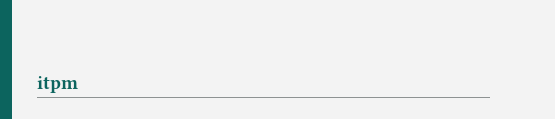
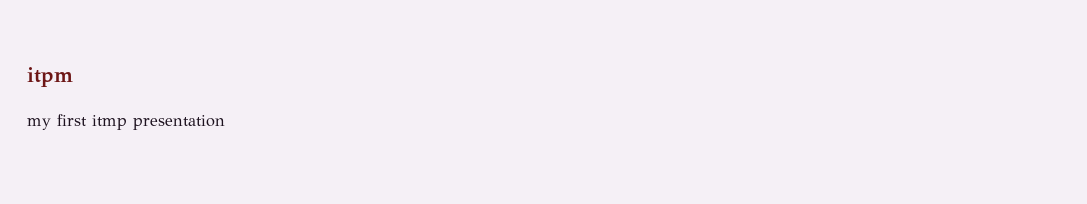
(78, 84) none -> [27,114,225,130] // my first itmp presentation

